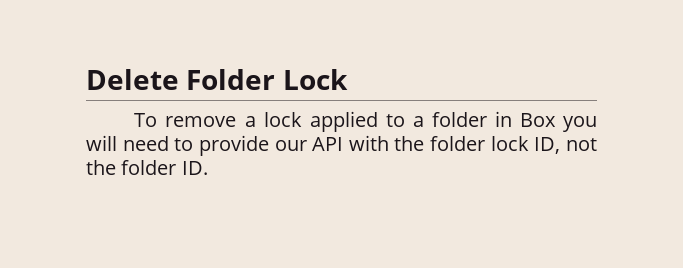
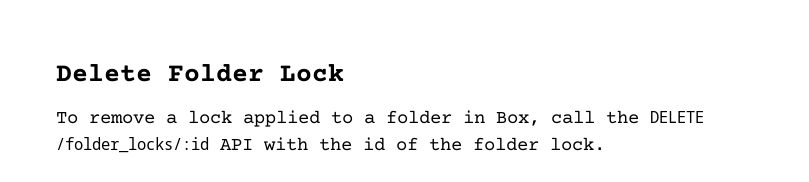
[519,113,597,132] [86,135,597,156] [86,160,208,175] Box you will need to provide our API with the folder lock ID, not the folder ID. -> [496,110,704,126] [56,137,605,153] Box, call the DELETE /folder_locks/:id API with the id of the folder lock.

